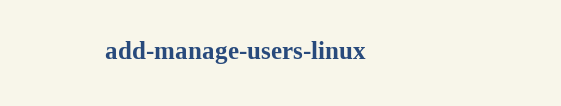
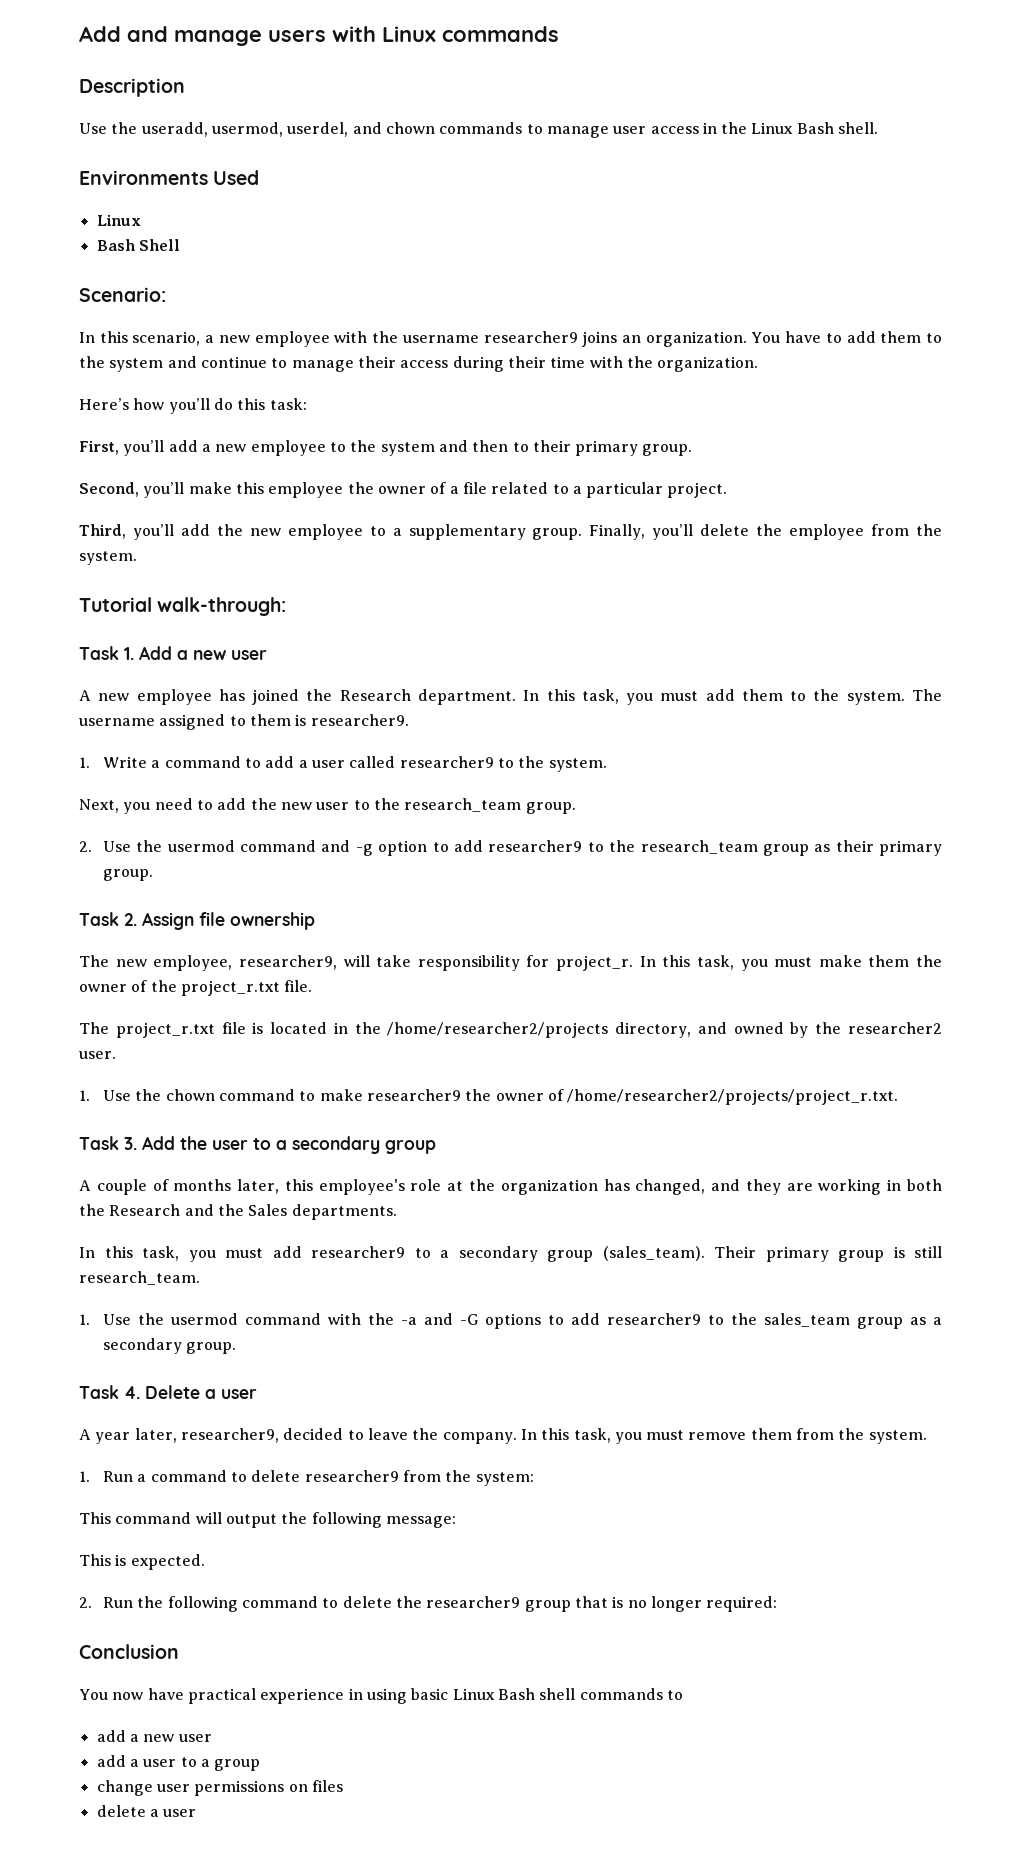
[105,41,366,64] add-manage-users-linux -> [79,26,559,46] [79,78,185,97] [79,122,879,138] [79,170,260,185] [96,214,141,226] [96,239,180,251] [79,287,166,302] [79,331,943,347] [79,356,759,372] [79,398,307,414] [79,440,693,456] [79,482,728,498] [79,524,942,540] [79,551,137,565] [79,597,287,616] [79,646,267,660] [79,689,943,705] [79,714,409,730] [79,756,607,772] [79,798,576,814] [79,840,943,856] [102,869,153,881] [79,912,315,930] [79,955,942,971] [79,980,313,996] [79,1022,942,1038] [79,1051,116,1059] [79,1089,899,1105] [79,1136,436,1154] [79,1179,943,1195] [79,1204,397,1220] [79,1246,942,1262] [79,1271,200,1285] [79,1313,943,1329] [102,1338,237,1354] [79,1385,257,1399] [79,1428,927,1444] [79,1470,534,1486] [79,1512,456,1528] [79,1554,205,1570] [79,1596,778,1612] [79,1644,179,1659] [79,1688,683,1704] [96,1730,212,1742] [96,1755,261,1771] [96,1780,343,1796] [96,1805,197,1817] Add and manage users with Linux commands // Description // Use the useradd, usermod, userdel, and chown commands to manage user access in the Linux Bash shell. // Environments Used // Linux // Bash Shell // Scenario: // In this scenario, a new employee with the username researcher9 joins an organization. You have to add them to the system and continue to manage their access during their time with the organization. // Here’s how you’ll do this task: // First, you’ll add a new employee to the system and then to their primary group. // Second, you’ll make this employee the owner of a file related to a particular project. // Third, you’ll add the new employee to a supplementary group. Finally, you’ll delete the employee from the system. // Tutorial walk-through: // Task 1. Add a new user // A new employee has joined the Research department. In this task, you must add them to the system. The username assigned to them is researcher9. // 1. Write a command to add a user called researcher9 to the system. // Next, you need to add the new user to the research_team group. // 2. Use the usermod command and -g option to add researcher9 to the research_team group as their primary group. // Task 2. Assign file ownership // The new employee, researcher9, will take responsibility for project_r. In this task, you must make them the owner of the project_r.txt file. // The project_r.txt file is located in the /home/researcher2/projects directory, and owned by the researcher2 user. // 1. Use the chown command to make researcher9 the owner of /home/researcher2/projects/project_r.txt. // Task 3. Add the user to a secondary group // A couple of months later, this employee's role at the organization has changed, and they are working in both the Research and the Sales departments. // In this task, you must add researcher9 to a secondary group (sales_team). Their primary group is still research_team. // 1. Use the usermod command with the -a and -G options to add researcher9 to the sales_team group as a secondary group. // Task 4. Delete a user // A year later, researcher9, decided to leave the company. In this task, you must remove them from the system. // 1. Run a command to delete researcher9 from the system: // This command will output the following message: // This is expected. // 2. Run the following command to delete the researcher9 group that is no longer required: // Conclusion // You now have practical experience in using basic Linux Bash shell commands to // add a new user // add a user to a group // change user permissions on files // delete a user

